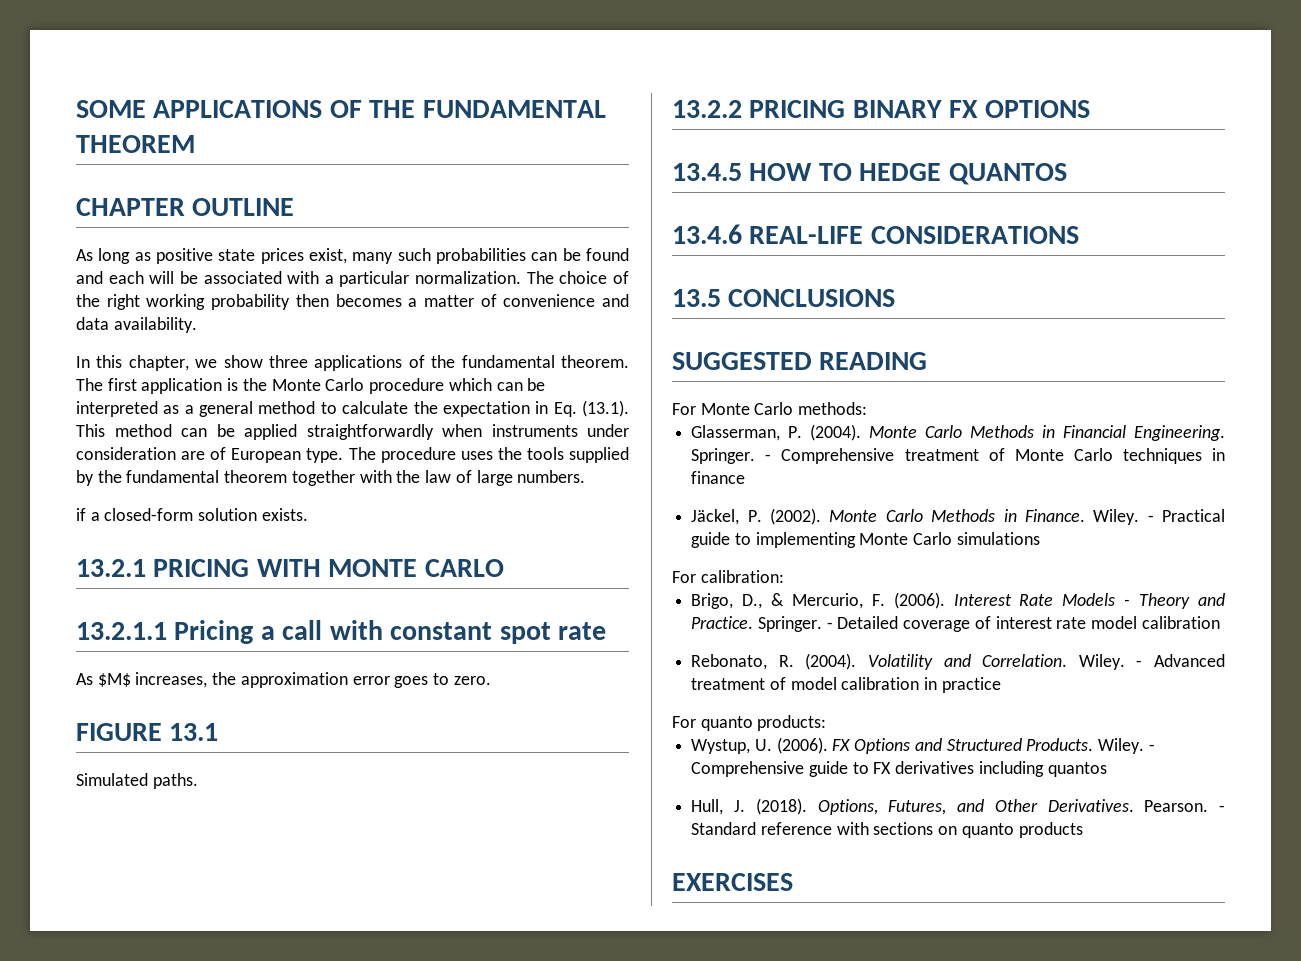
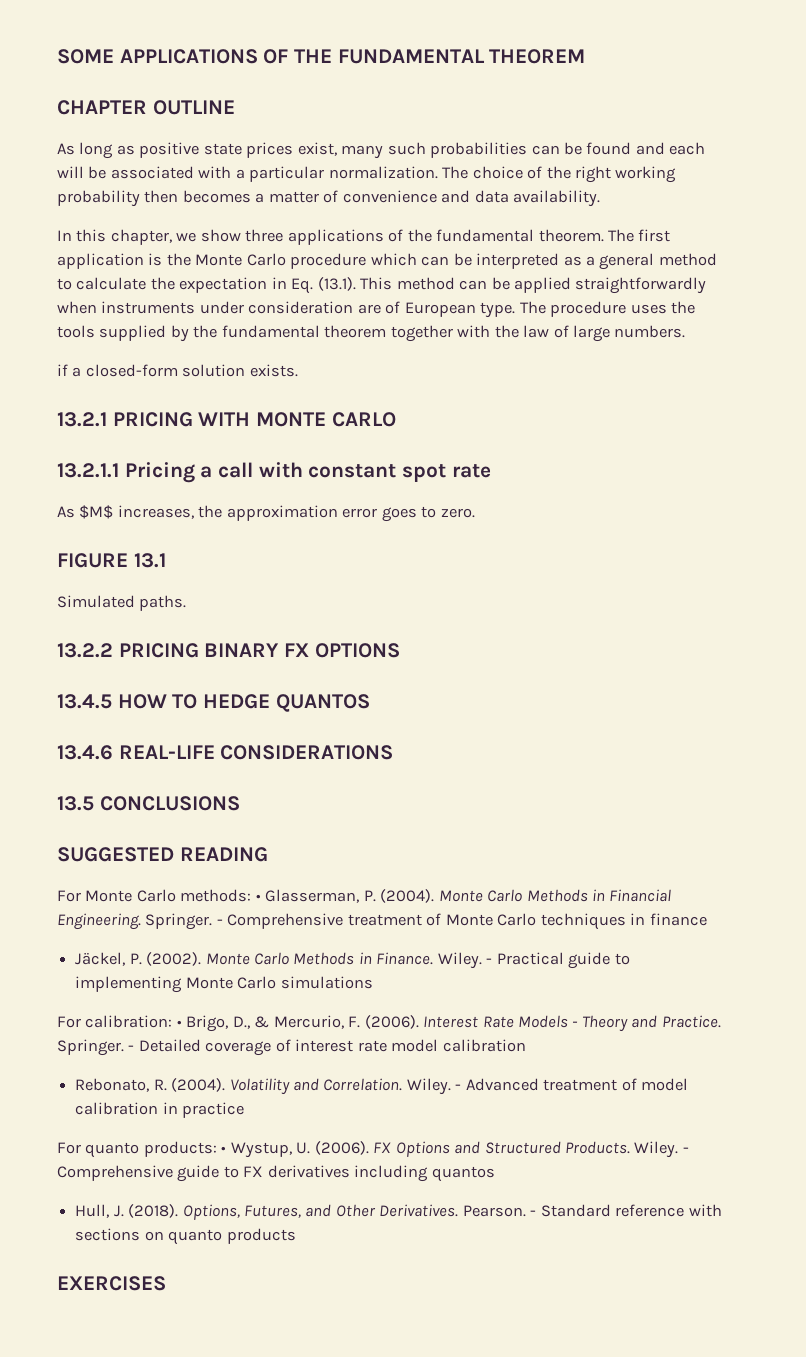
(868, 408) // -> [255,894,261,901] •
(784, 576) // -> [176,1020,182,1027] •
(827, 723) // -> [221,1146,227,1153] •

